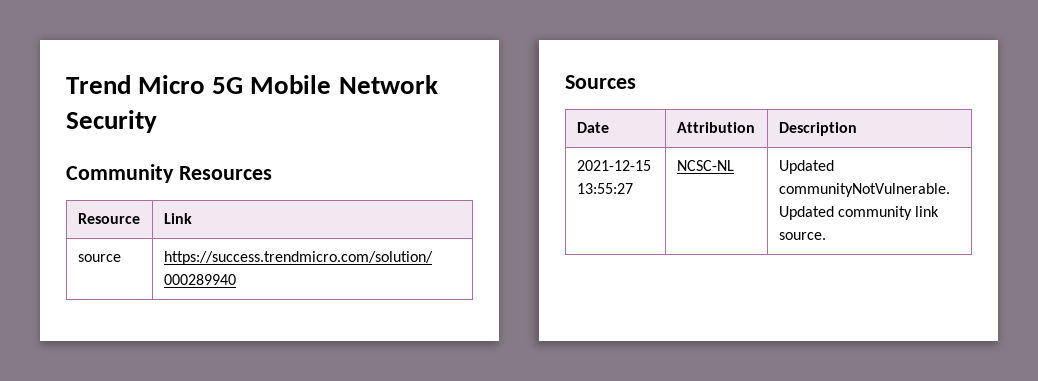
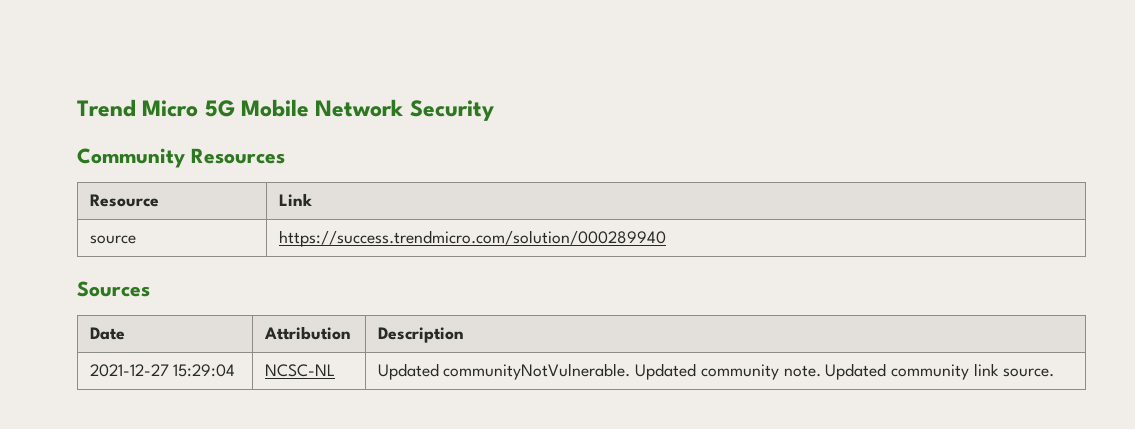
[576,160,651,171] [576,183,633,194] 2021-12-15 13:55:27 -> [89,364,236,377] 2021-12-27 15:29:04
(912, 213) none -> [783,363,970,380] note. Updated community

